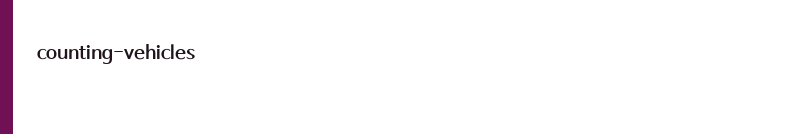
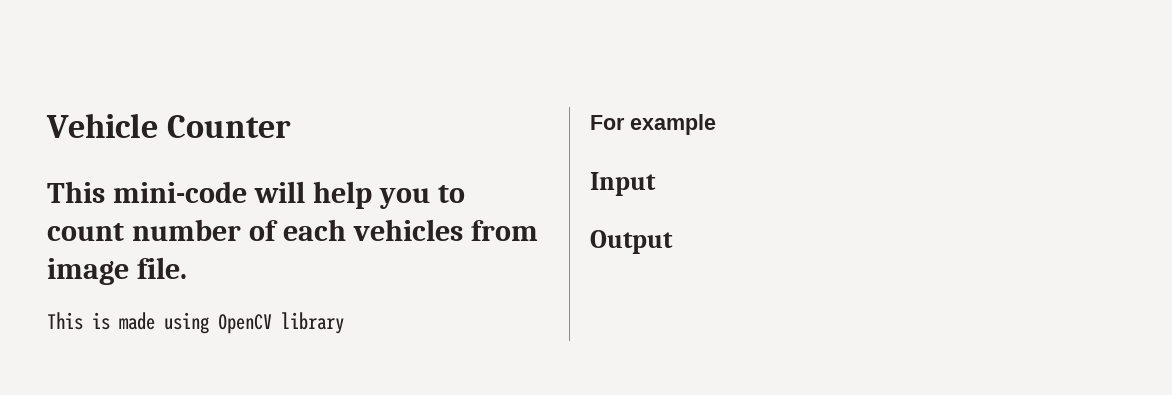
[37,44,195,64] counting-vehicles -> [46,113,292,138] [47,181,465,209] [47,219,538,241] [47,257,187,285] [47,312,344,334] [590,114,716,135] [590,172,656,196] [590,230,673,254] Vehicle Counter // This mini-code will help you to count number of each vehicles from image file. // This is made using OpenCV library // For example // Input // Output

